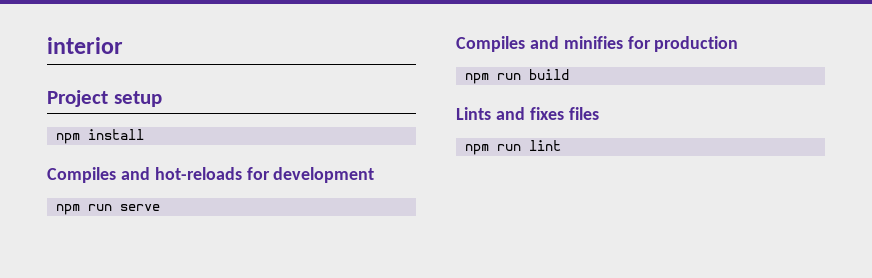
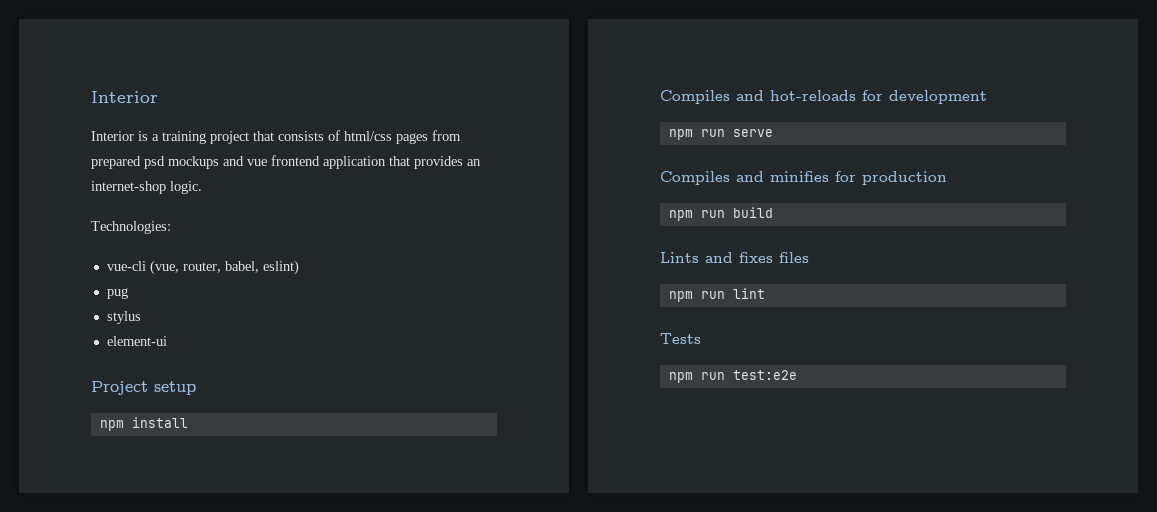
[47,37,123,54] interior -> [91,91,158,103] [91,130,461,144] [91,155,481,169] [91,181,202,194] [91,221,171,234] [106,260,299,275] [106,288,128,299] [106,311,141,324] [106,336,167,346] Interior // Interior is a training project that consists of html/css pages from prepared psd mockups and vue frontend application that provides an internet-shop logic. // Technologies: // vue-cli (vue, router, babel, eslint) // pug // stylus // element-ui
(562, 145) none -> [660,333,701,344] [668,370,797,383] // Tests // npm run test:e2e

